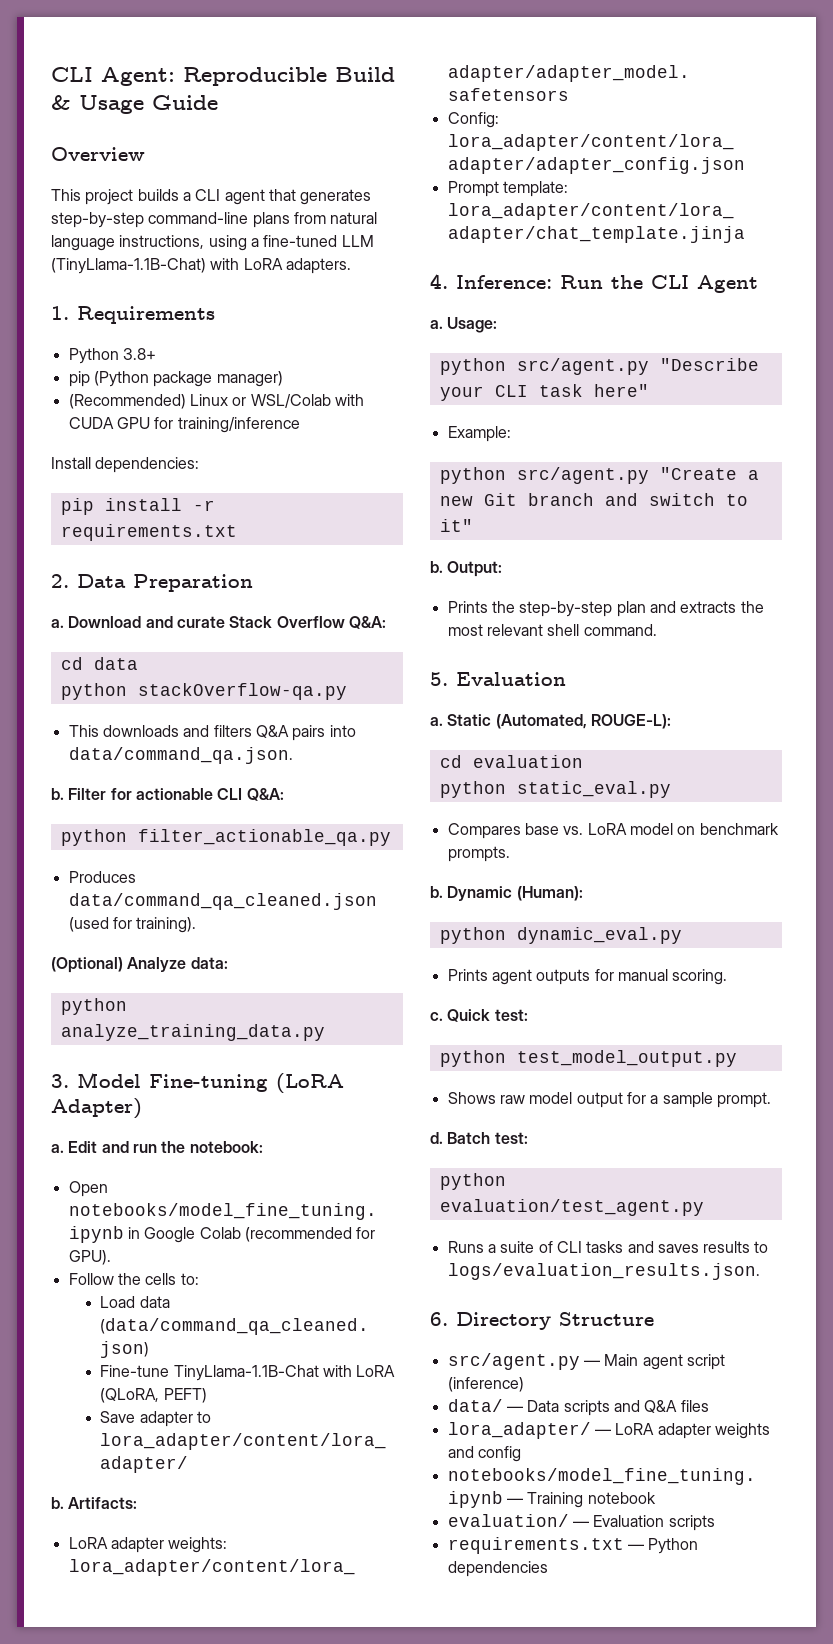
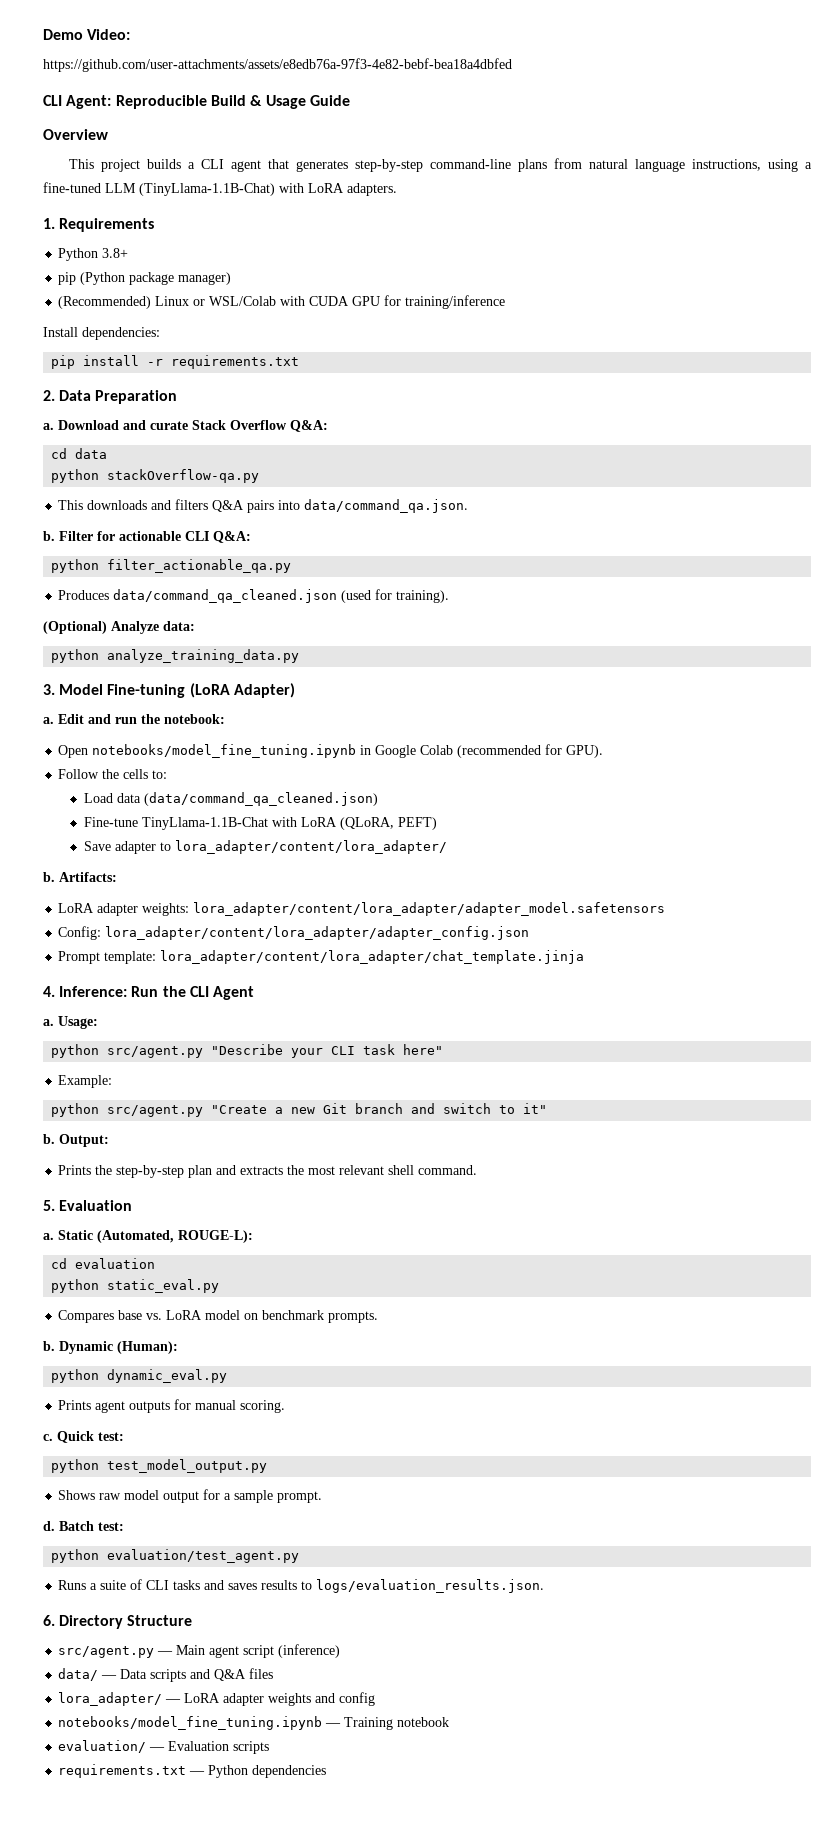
(51, 74) none -> [43,29,131,40] [43,58,512,72] Demo Video: // https://github.com/user-attachments/assets/e8edb76a-97f3-4e82-bebf-bea18a4dbfed //

